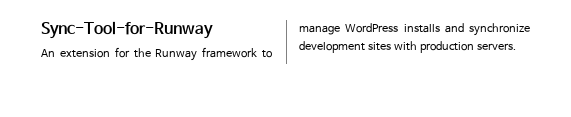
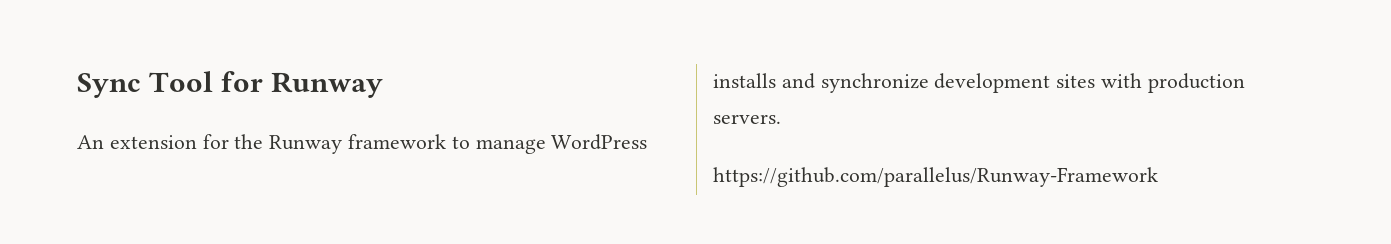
[41,21,213,39] Sync-Tool-for-Runway -> [77,71,384,98] Sync Tool for Runway
(516, 46) none -> [713,167,1158,187] // https://github.com/parallelus/Runway-Framework

